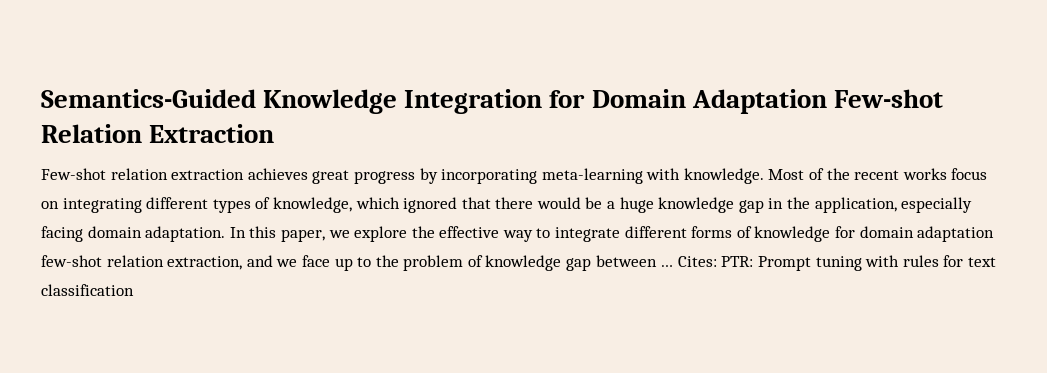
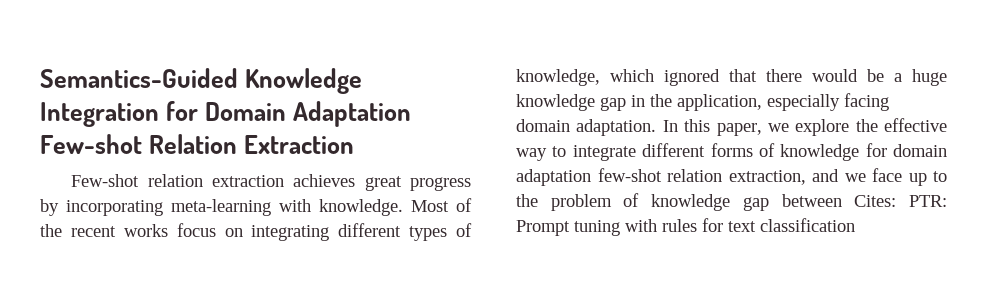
[660,265,674,267] … -> (842, 200) none

